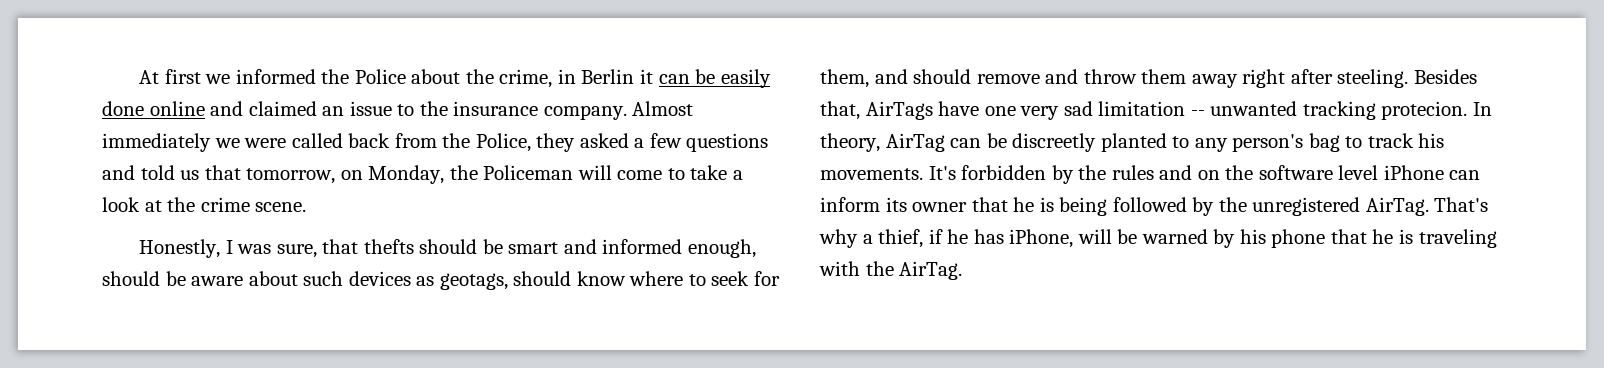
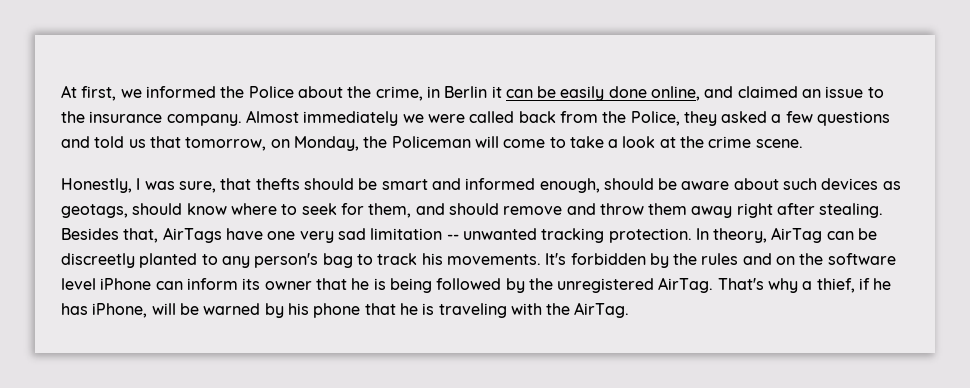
[164,69,201,84] first -> [81,86,117,101] first,
[149,101,205,116] online -> [651,86,701,101] online,
[1337,69,1409,88] steeling. -> [819,203,884,218] stealing.
[1381,101,1468,120] protecion. -> [608,228,692,243] protection.

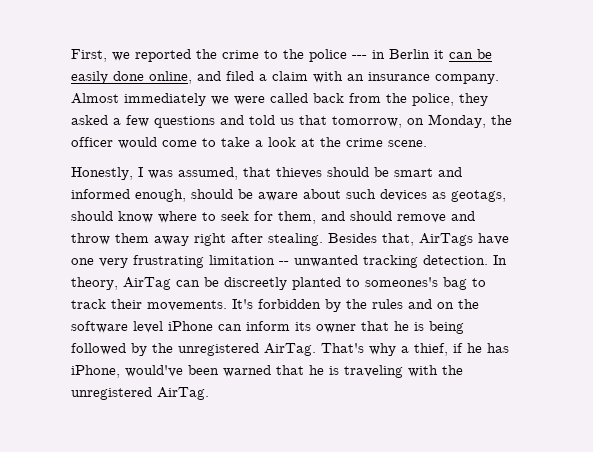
[61,85,423,101] At first, we informed the Police about the crime, -> [71,49,367,62] First, we reported the crime to the police ---
[737,86,884,98] [61,111,85,123] claimed an issue to the -> [226,71,364,83] filed a claim with an
[630,111,680,126] Police, -> [412,93,454,106] police,
[391,136,499,148] Policeman will -> [71,137,157,149] officer would
[178,178,300,193] sure, that thefts -> [178,167,322,180] assumed, that thieves
[337,228,366,240] sad -> [133,255,204,268] frustrating
[608,228,692,243] protection. -> [423,255,488,265] detection.
[221,253,319,268] any person's -> [365,277,438,287] someones's
[421,253,443,265] his -> [111,299,142,309] their
[151,303,361,318] will be warned by his phone -> [125,365,271,377] would've been warned
(571, 309) none -> [71,387,152,400] unregistered

